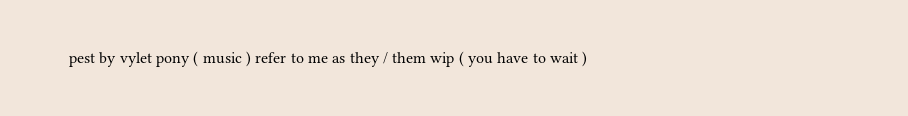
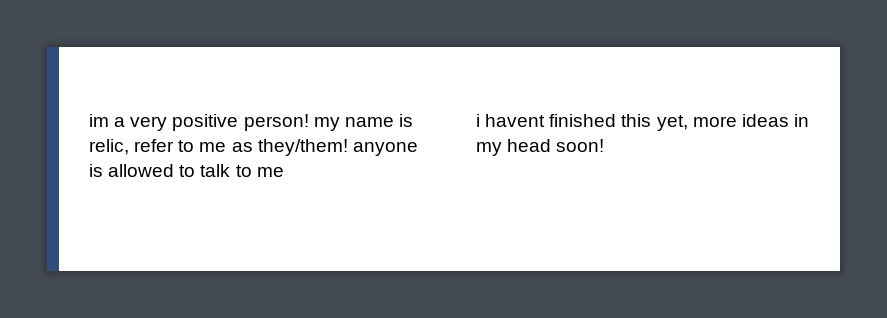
[69,51,588,67] pest by vylet pony ( music ) refer to me as they / them wip ( you have to wait ) -> [89,114,413,131] [89,139,418,156] [89,164,284,177] [476,114,809,131] [476,139,605,156] im a very positive person! my name is relic, refer to me as they/them! anyone is allowed to talk to me // i havent finished this yet, more ideas in my head soon!

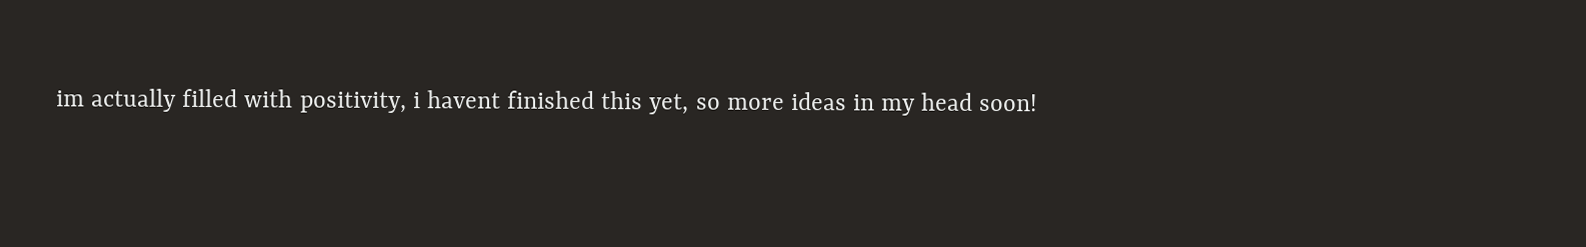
[114,114,413,131] [89,139,418,156] [89,164,284,177] a very positive person! my name is relic, refer to me as they/them! anyone is allowed to talk to me // -> [91,88,407,114] actually filled with positivity,
(688, 123) none -> [695,97,721,110] so

